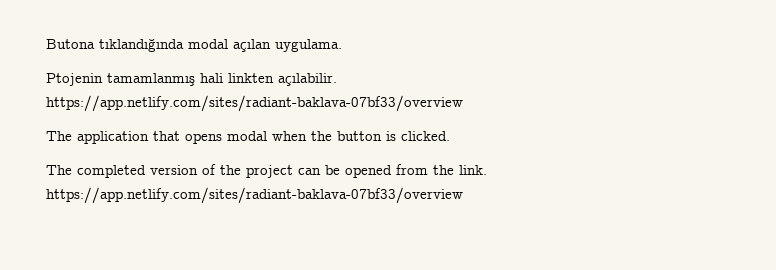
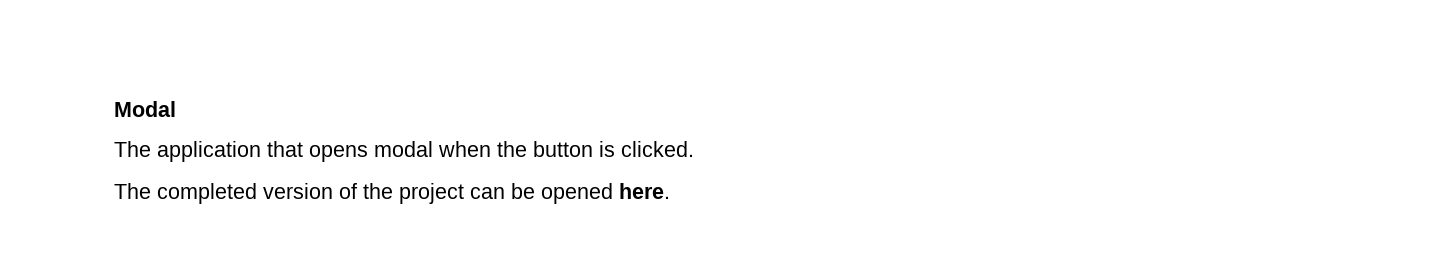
[46,39,342,52] [46,73,337,86] [46,95,463,112] Butona tıklandığında modal açılan uygulama. // Ptojenin tamamlanmış hali linkten açılabilir. https://app.netlify.com/sites/radiant-baklava-07bf33/overview -> [114,101,176,117] Modal
[396,164,487,175] [46,187,463,204] from the link. https://app.netlify.com/sites/radiant-baklava-07bf33/overview -> [619,183,670,199] here.

